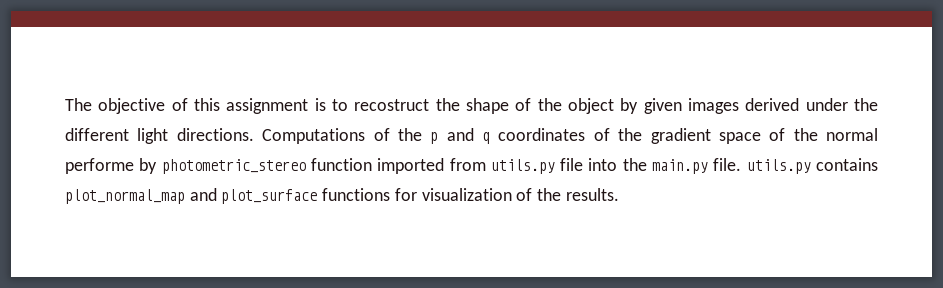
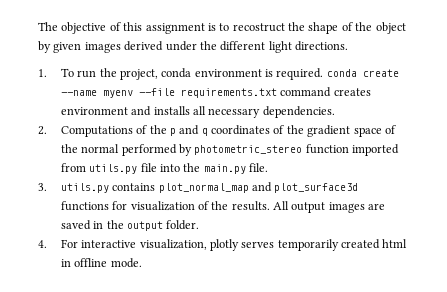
(254, 134) none -> [38,68,399,80] [60,87,371,98] [60,106,335,118] [38,126,47,135] // 1. To run the project, conda environment is required. conda create --name myenv --file requirements.txt command creates environment and installs all necessary dependencies. // 2.
[65,158,134,174] performe -> [121,144,177,156] performed
(742, 164) none -> [38,183,47,191] // 3.
[221,189,318,204] plot_surface -> [274,183,359,193] plot_surface3d
(619, 194) none -> [273,201,386,213] [60,220,200,231] [38,239,408,251] [60,258,142,268] All output images are saved in the output folder. // 4. For interactive visualization, plotly serves temporarily created html in offline mode.

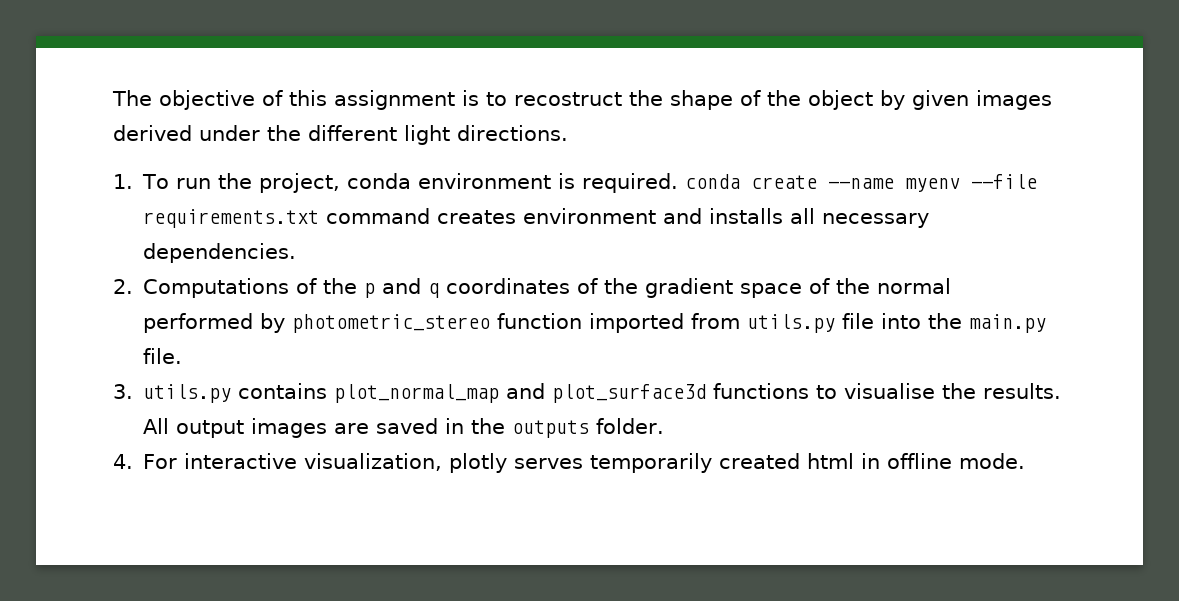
[112,201,209,211] for visualization of -> [816,383,936,399] to visualise
[126,221,163,231] output -> [512,420,590,438] outputs

